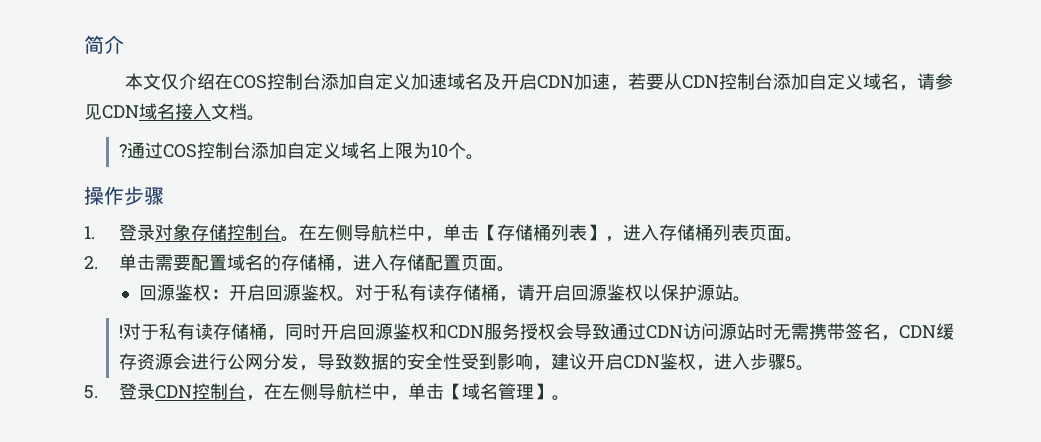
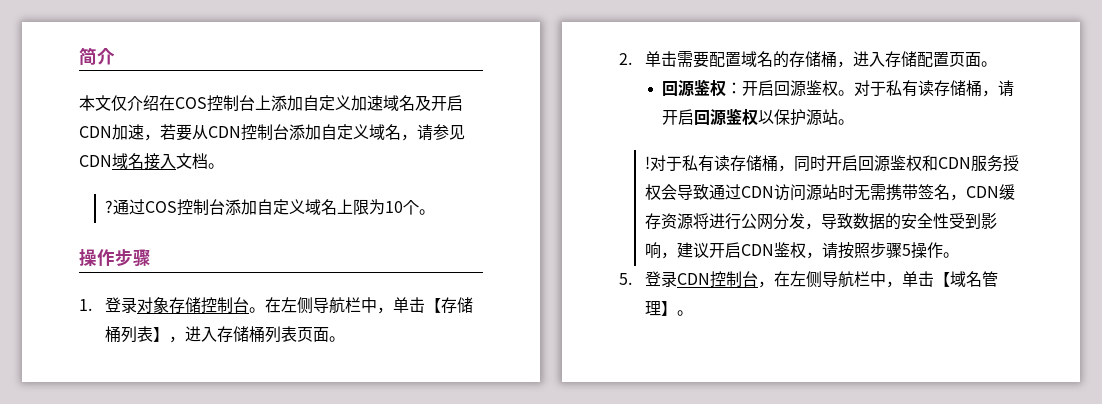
(322, 81) none -> [255,95,271,110] 上
[172,353,191,370] 会 -> [692,213,709,229] 将
[713,353,750,370] 进入 -> [821,242,870,259] 请按照
(796, 362) none -> [910,242,943,259] 操作

